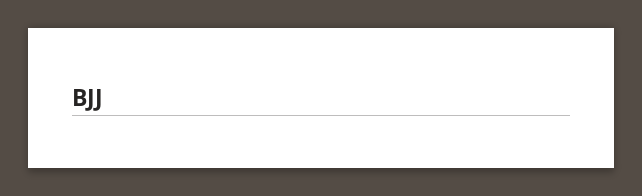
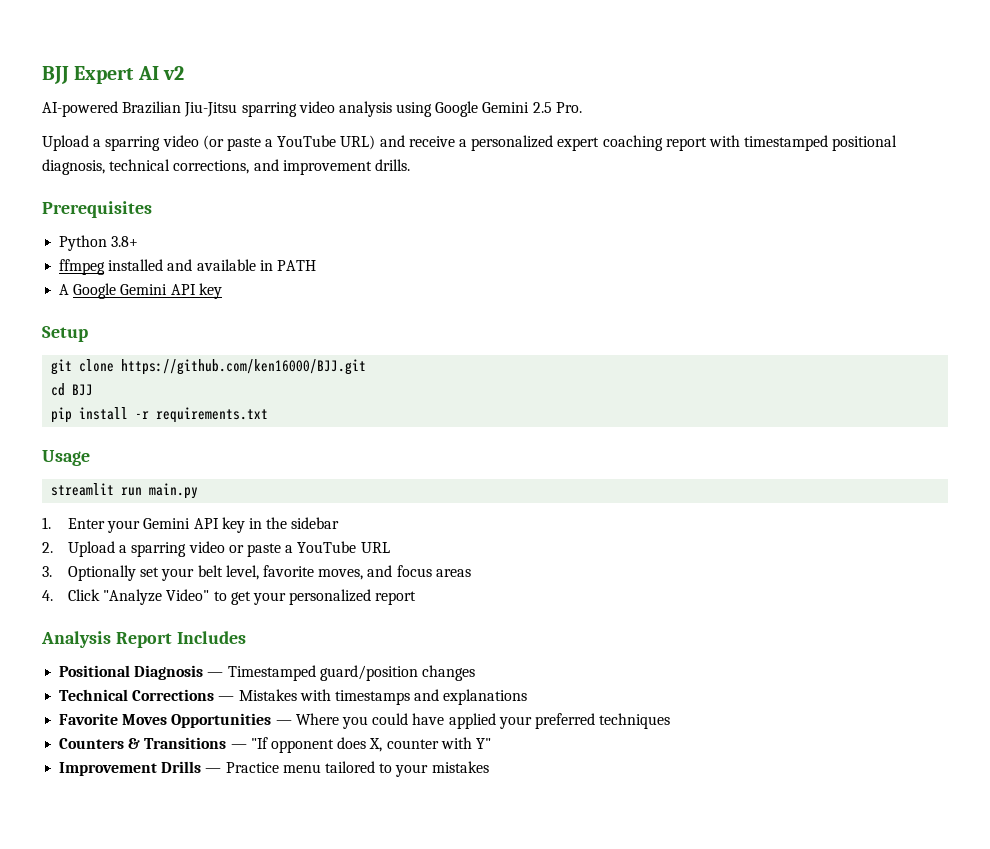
[72,89,103,111] BJJ -> [42,66,184,84] [42,101,582,117] [42,135,898,151] [42,159,410,175] [42,201,152,218] [59,235,139,251] [59,259,316,275] [59,283,222,299] [42,326,88,342] [51,359,367,375] [51,383,94,396] [51,407,269,423] [42,450,90,466] [51,483,199,499] [42,517,340,533] [42,541,390,557] [42,565,471,581] [42,589,417,605] [41,631,246,648] [59,665,475,681] [59,689,528,705] [59,713,671,729] [59,737,491,753] [59,761,489,777] BJJ Expert AI v2 // AI-powered Brazilian Jiu-Jitsu sparring video analysis using Google Gemini 2.5 Pro. // Upload a sparring video (or paste a YouTube URL) and receive a personalized expert coaching report with timestamped positional diagnosis, technical corrections, and improvement drills. // Prerequisites // Python 3.8+ // ffmpeg installed and available in PATH // A Google Gemini API key // Setup // git clone https://github.com/ken16000/BJJ.git // cd BJJ // pip install -r requirements.txt // Usage // streamlit run main.py // 1. Enter your Gemini API key in the sidebar // 2. Upload a sparring video or paste a YouTube URL // 3. Optionally set your belt level, favorite moves, and focus areas // 4. Click "Analyze Video" to get your personalized report // Analysis Report Includes // Positional Diagnosis — Timestamped guard/position changes // Technical Corrections — Mistakes with timestamps and explanations // Favorite Moves Opportunities — Where you could have applied your preferred techniques // Counters & Transitions — "If opponent does X, counter with Y" // Improvement Drills — Practice menu tailored to your mistakes

